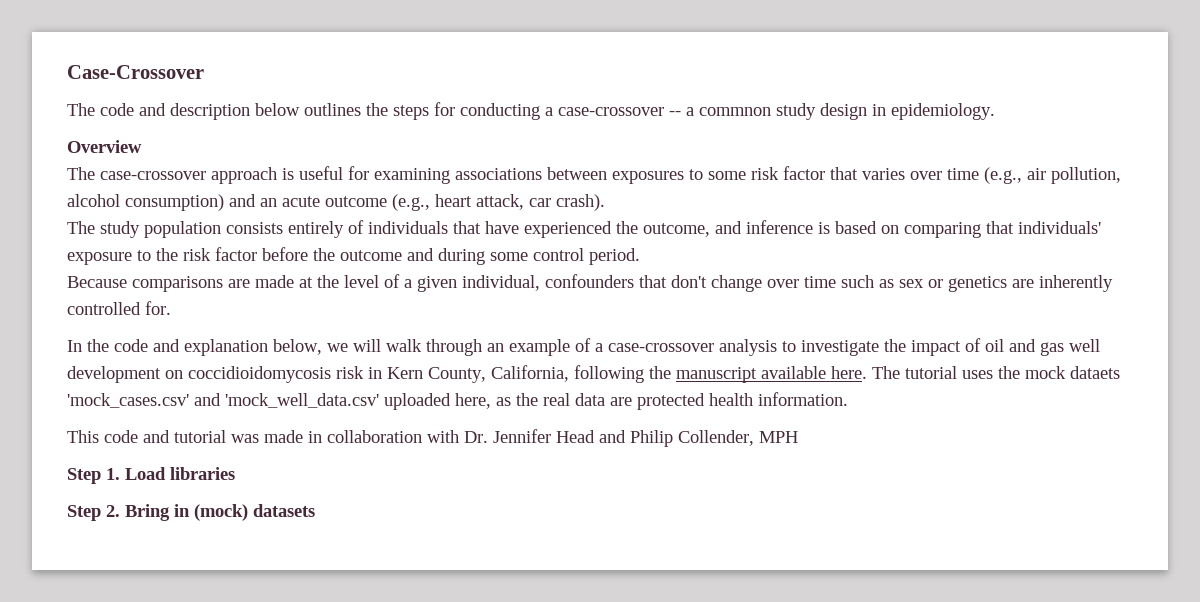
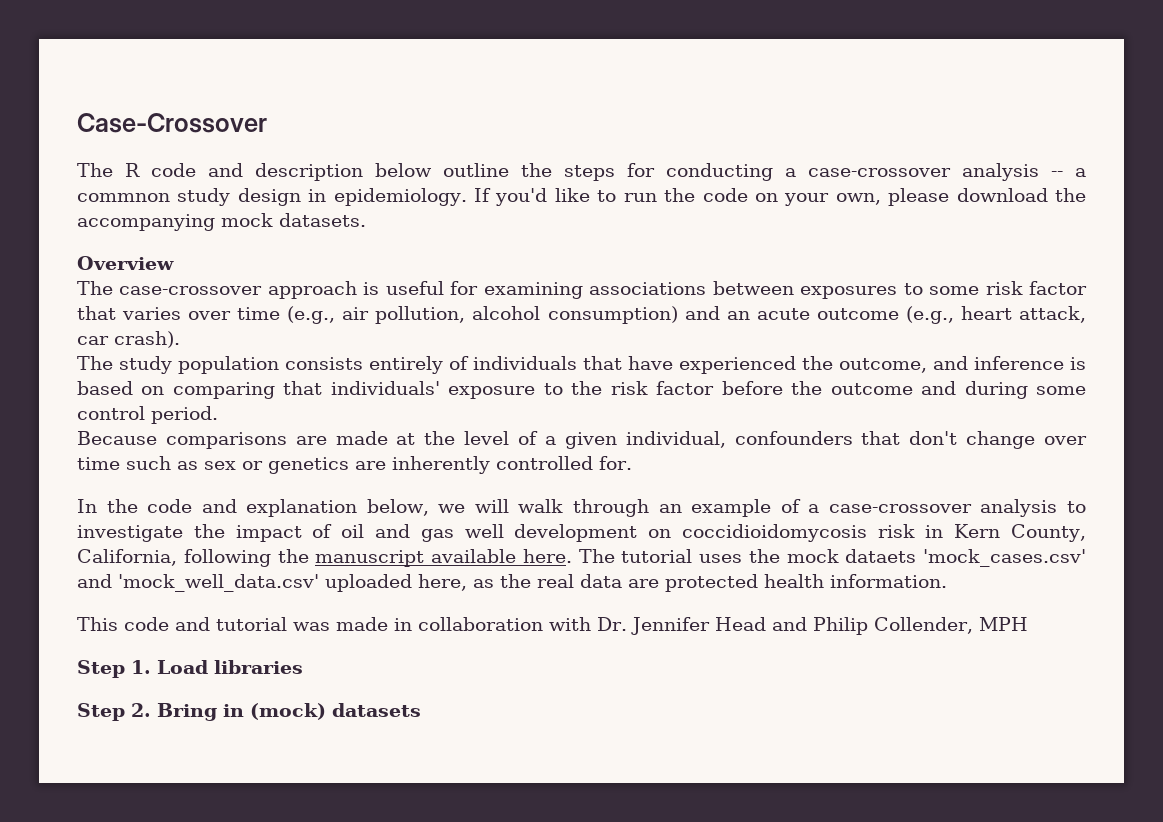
(95, 109) none -> [125,163,140,177] R
[304,103,361,116] outlines -> [443,163,509,177] outline
(664, 111) none -> [962,163,1039,181] analysis
(995, 111) none -> [474,188,1086,206] [77,213,366,231] If you'd like to run the code on your own, please download the accompanying mock datasets.

